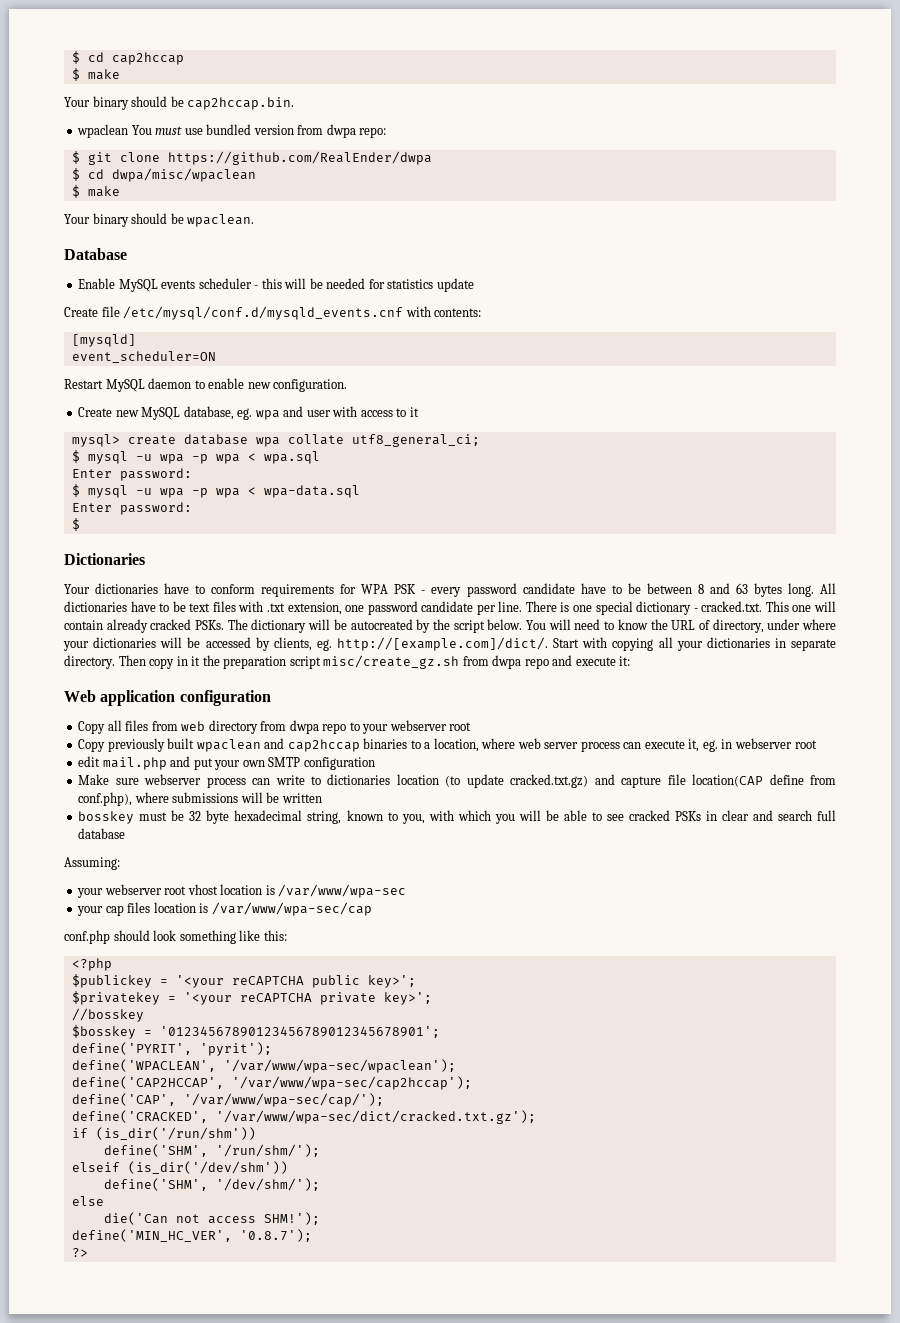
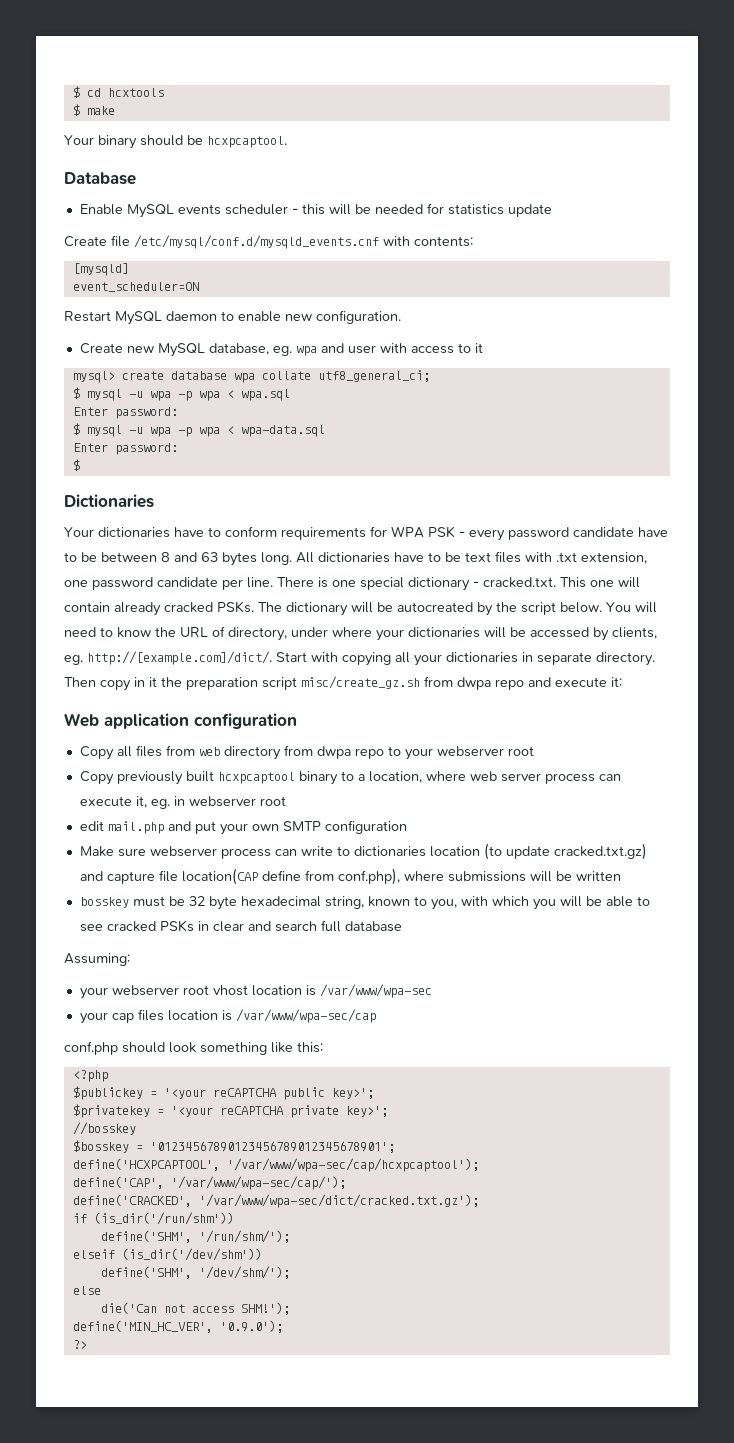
[71,51,184,65] [71,68,120,81] [64,96,295,110] [77,124,387,138] [71,151,432,165] [71,168,256,182] [71,185,120,198] [64,213,255,227] $ cd cap2hccap // $ make // Your binary should be cap2hccap.bin. // wpaclean You must use bundled version from dwpa repo: // $ git clone https://github.com/RealEnder/dwpa // $ cd dwpa/misc/wpaclean // $ make // Your binary should be wpaclean. -> [72,86,164,98] [72,104,115,116] [64,135,287,149] $ cd hcxtools // $ make // Your binary should be hcxpcaptool.
[196,738,408,752] wpaclean and cap2hccap binaries -> [217,771,338,785] hcxpcaptool binary
[71,1042,272,1056] [71,1059,456,1073] [71,1076,472,1090] define('PYRIT', 'pyrit'); // define('WPACLEAN', '/var/www/wpa-sec/wpaclean'); // define('CAP2HCCAP', '/var/www/wpa-sec/cap2hccap'); -> [72,1158,479,1172] define('HCXPCAPTOOL', '/var/www/wpa-sec/cap/hcxpcaptool');
[239,1229,312,1242] '0.8.7'); -> [219,1320,283,1333] '0.9.0');

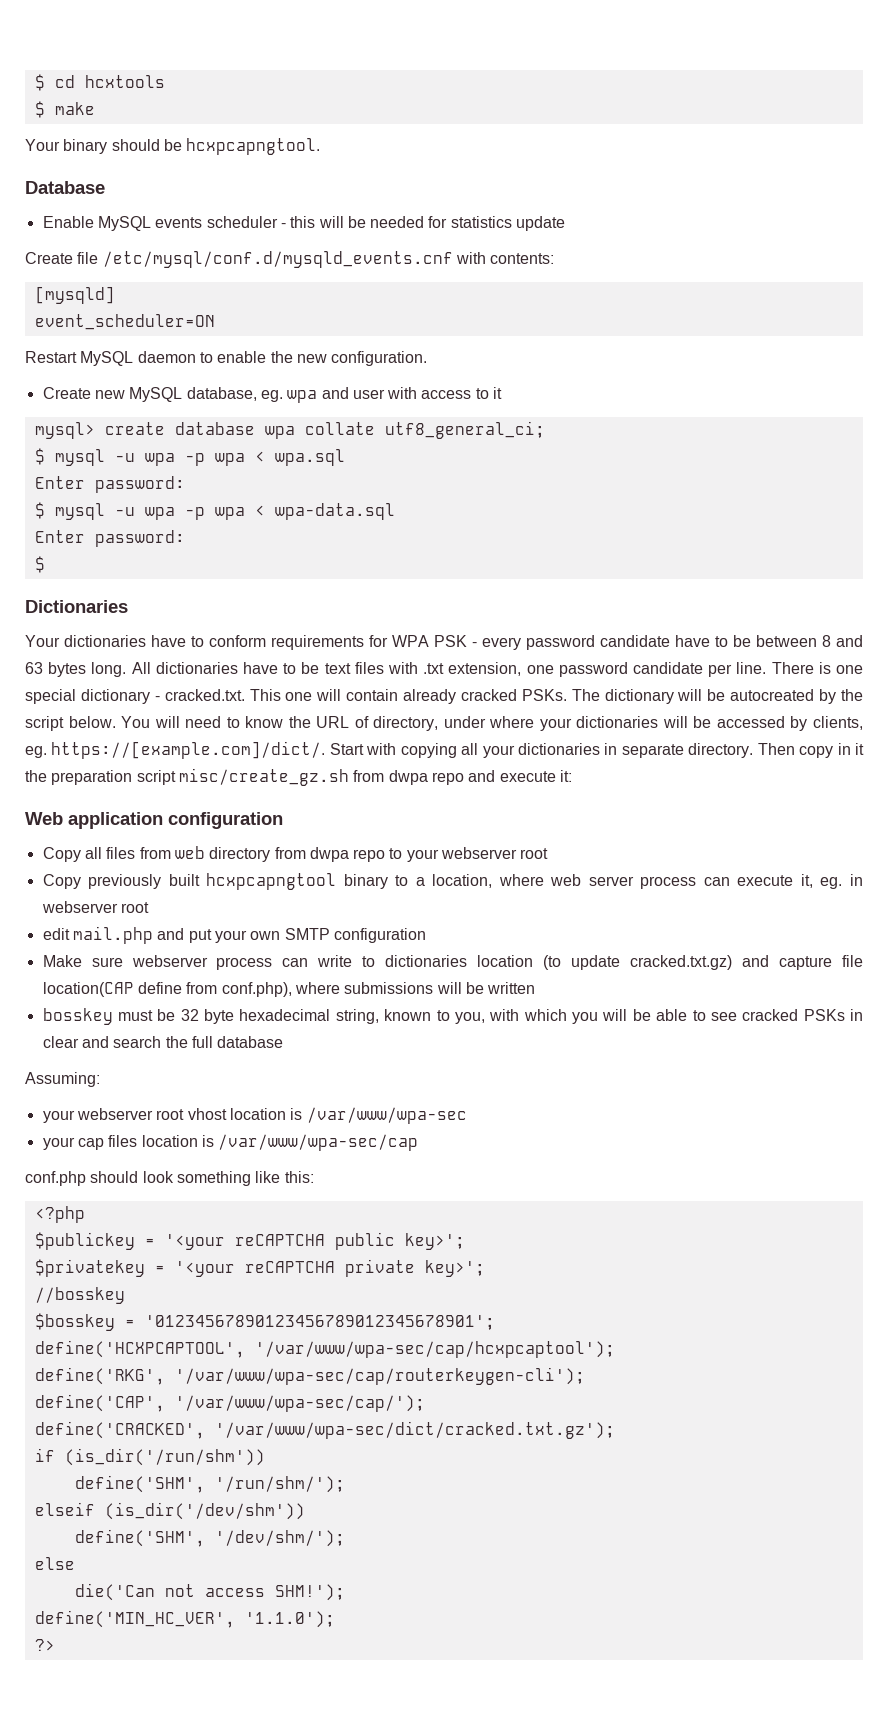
[207,136,287,148] hcxpcaptool. -> [186,138,321,155] hcxpcapngtool.
(281, 316) none -> [270,351,293,363] the
[87,651,272,665] http://[example.com]/dict/. -> [51,741,326,759] https://[example.com]/dict/.
[217,772,295,784] hcxpcaptool -> [206,873,337,890] hcxpcapngtool
(317, 926) none -> [165,1036,188,1048] the
(479, 1165) none -> [34,1367,585,1385] // define('RKG', '/var/www/wpa-sec/cap/routerkeygen-cli');
[219,1320,283,1333] '0.9.0'); -> [244,1611,335,1628] '1.1.0');

